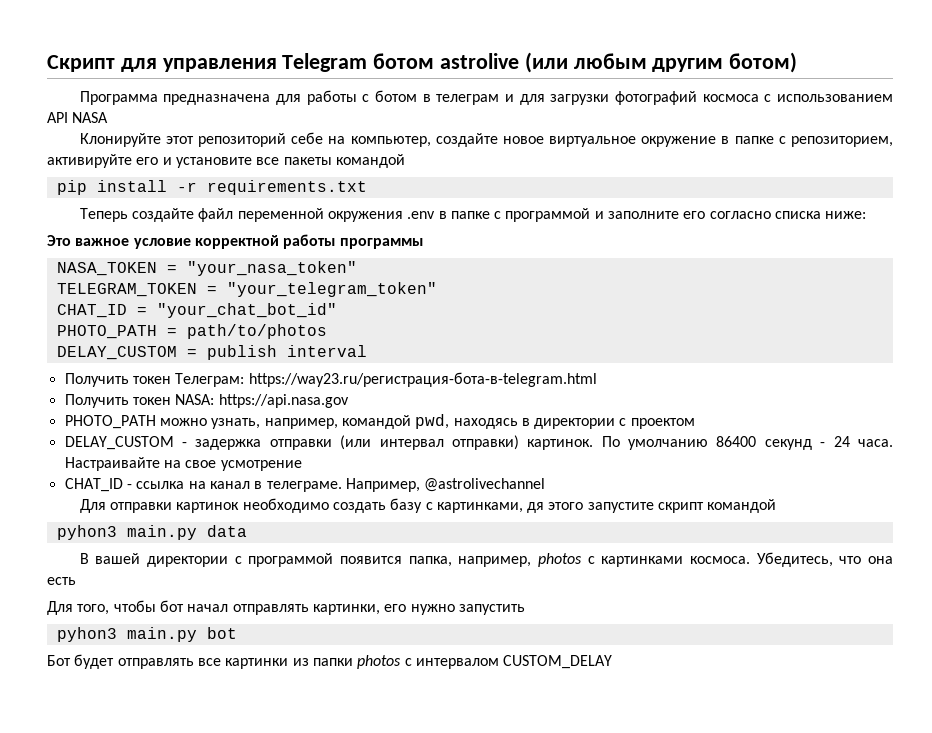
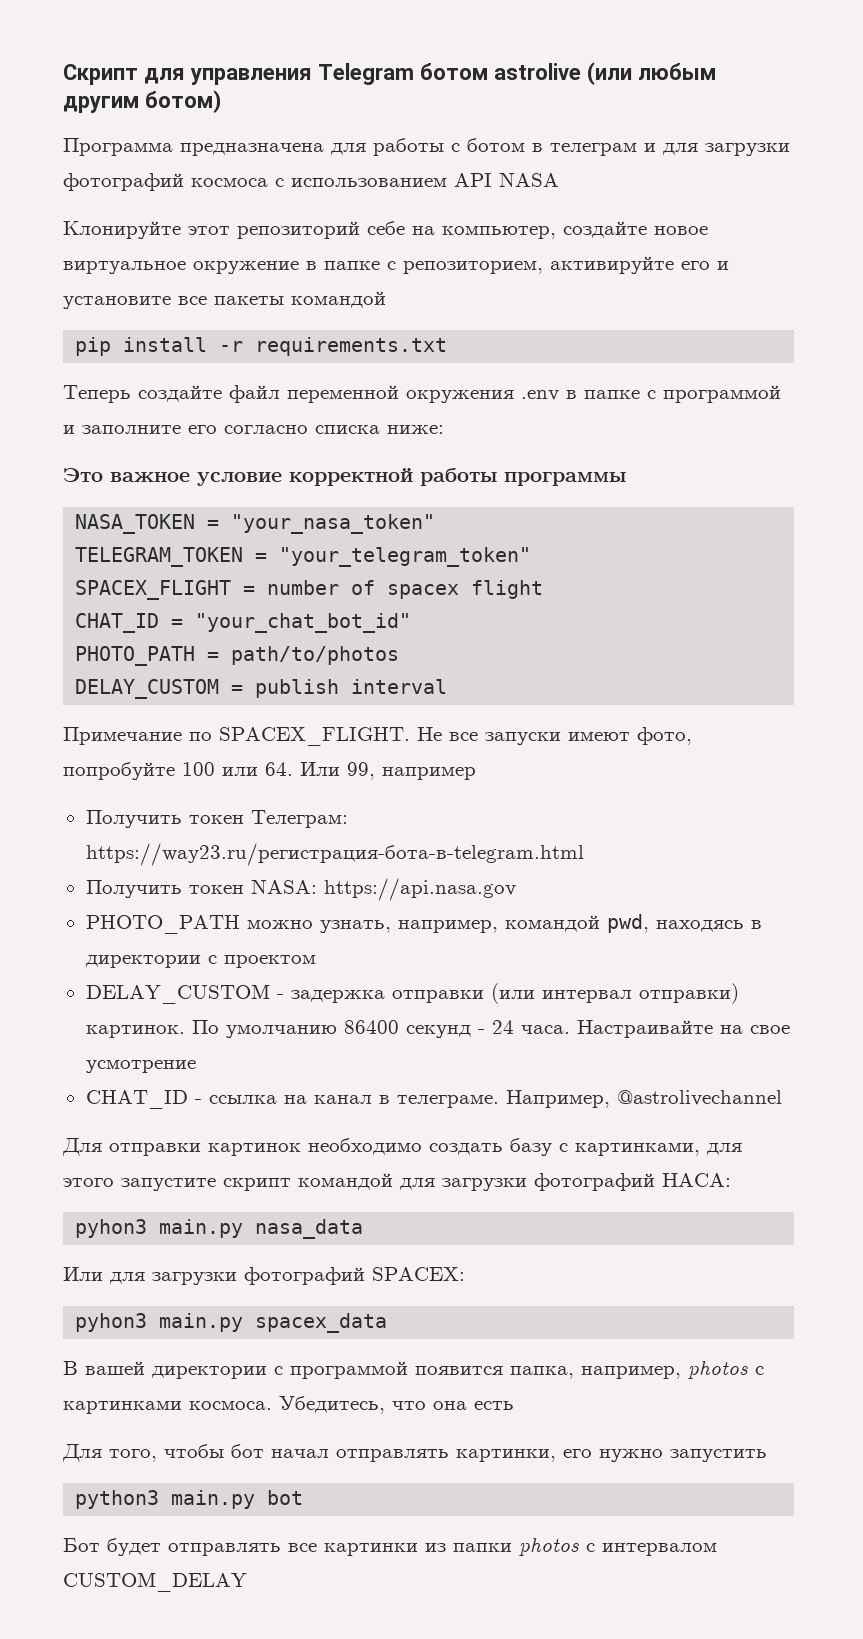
(437, 289) none -> [75,580,544,600] // SPACEX_FLIGHT = number of spacex flight
(367, 351) none -> [63,727,692,746] [63,762,476,780] // Примечание по SPACEX_FLIGHT. Не все запуски имеют фото, попробуйте 100 или 64. Или 99, например
[527,502,545,513] дя -> [707,1143,742,1155] для
[56,525,247,540] // pyhon3 main.py data -> [400,1173,731,1191] [75,1219,364,1239] [63,1267,465,1285] [75,1313,388,1333] для загрузки фотографий НАСА: // pyhon3 main.py nasa_data // Или для загрузки фотографий SPACEX: // pyhon3 main.py spacex_data
[56,627,117,642] pyhon3 -> [75,1490,160,1509] python3

